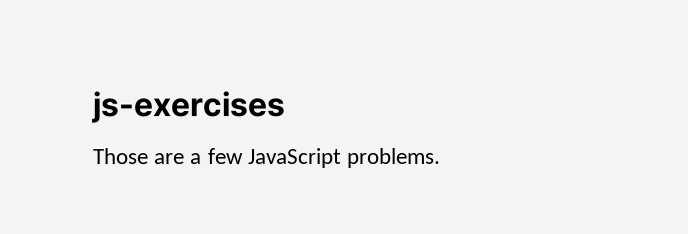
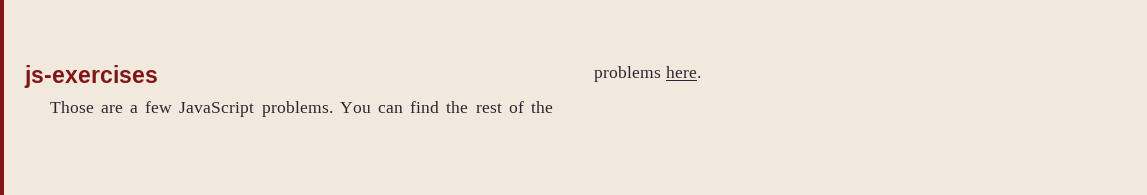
(442, 157) none -> [339,101,553,113] [594,66,701,82] You can find the rest of the problems here.

